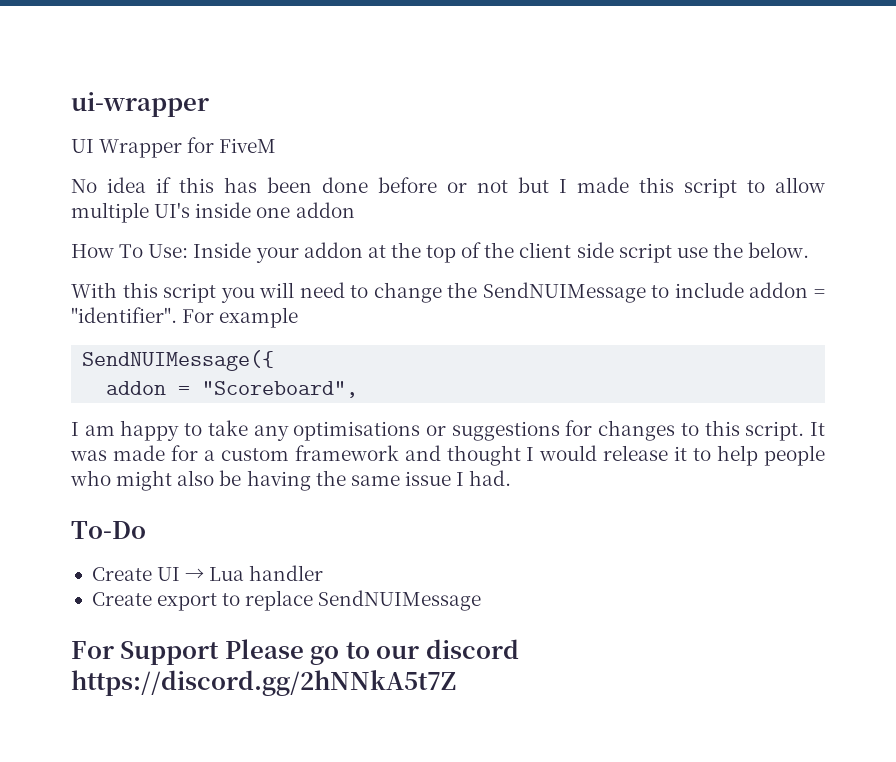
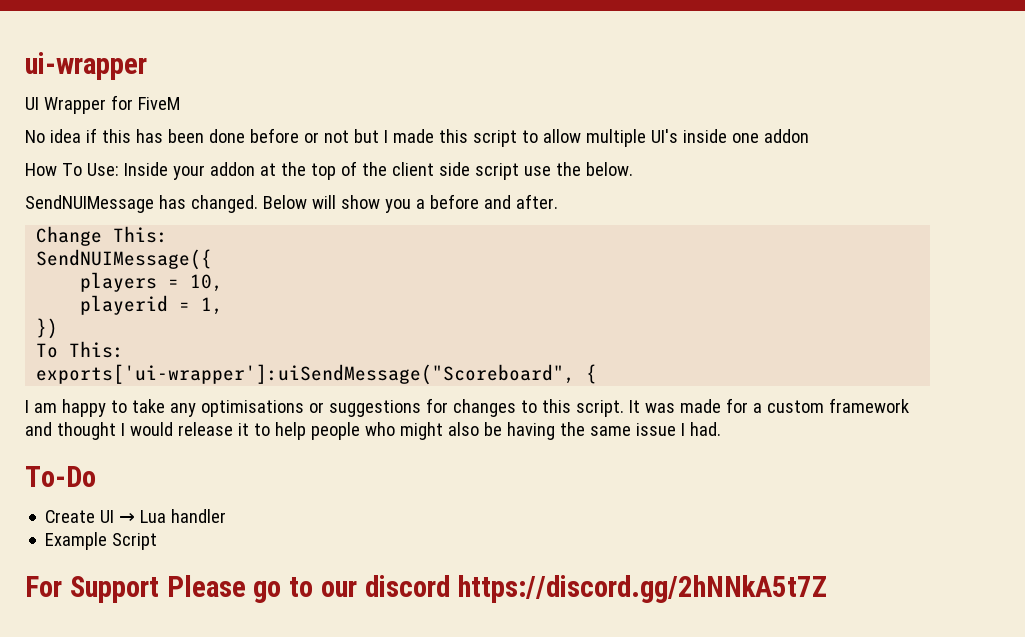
[71,282,826,303] [71,307,299,328] [82,350,275,371] [106,381,359,398] With this script you will need to change the SendNUIMessage to include addon = "identifier". For example // SendNUIMessage({ // addon = "Scoreboard", -> [25,194,558,213] [36,226,169,246] [36,249,213,270] [80,272,224,292] [80,295,224,315] [36,318,59,339] [36,341,125,358] [36,364,598,385] SendNUIMessage has changed. Below will show you a before and after. // Change This: // SendNUIMessage({ // players = 10, // playerid = 1, // }) // To This: // exports['ui-wrapper']:uiSendMessage("Scoreboard", {
[91,590,482,611] Create export to replace SendNUIMessage -> [45,532,158,550] Example Script

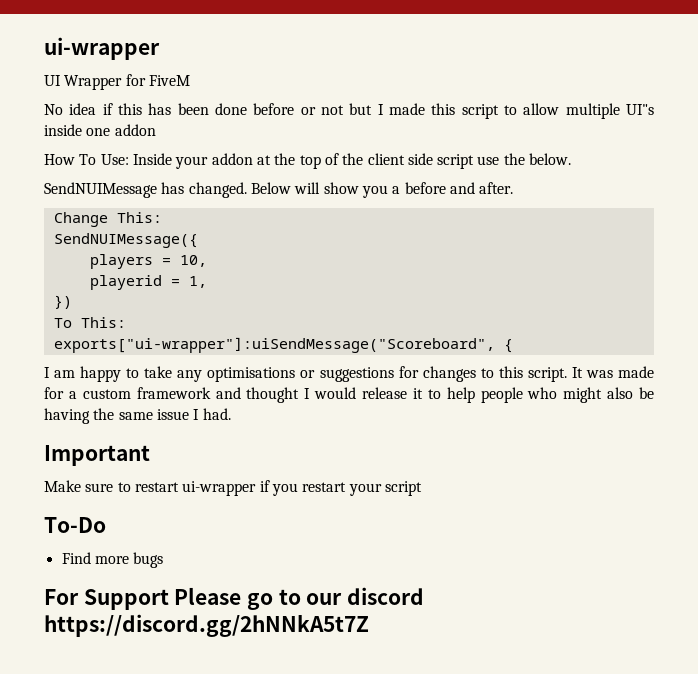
[650,129,678,143] UI's -> [626,104,654,115] UI"s
[36,364,576,385] exports['ui-wrapper']:uiSendMessage("Scoreboard", -> [53,337,495,353] exports["ui-wrapper"]:uiSendMessage("Scoreboard",
[25,466,96,487] [45,509,227,523] [45,532,158,550] To-Do // Create UI → Lua handler // Example Script -> [44,445,150,466] [44,480,422,496] [44,517,106,533] [61,552,164,568] Important // Make sure to restart ui-wrapper if you restart your script // To-Do // Find more bugs

